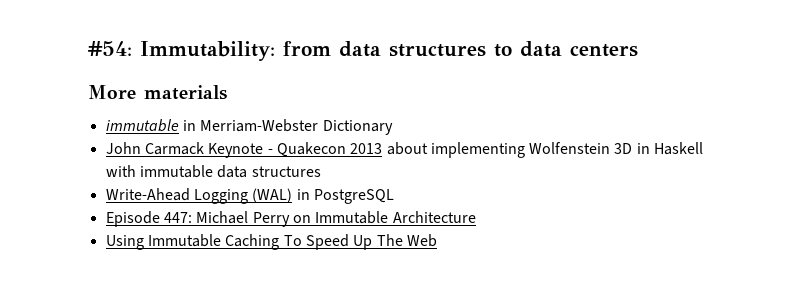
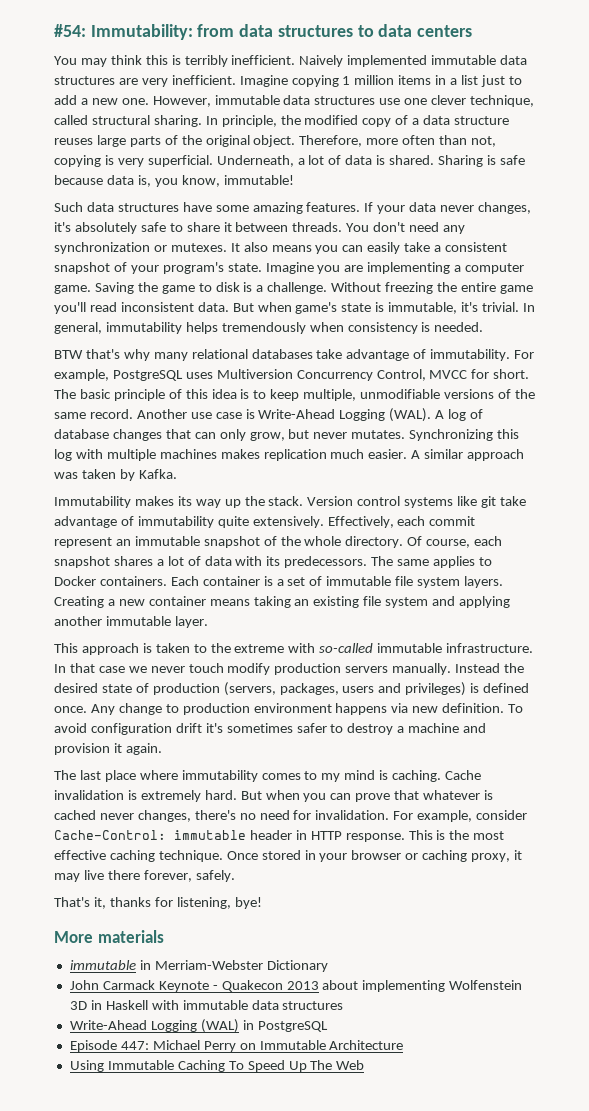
(638, 50) none -> [54,55,528,67] [54,75,522,87] [54,95,535,107] [54,115,510,127] [54,135,497,147] [54,155,525,167] [54,175,294,187] [54,202,532,214] [54,222,466,234] [54,242,508,254] [54,262,525,274] [54,282,533,294] [54,302,535,314] [54,322,484,334] [54,349,535,361] [54,369,530,381] [54,389,535,401] [54,408,484,422] [54,429,520,441] [54,449,525,461] [54,469,177,481] [54,496,526,508] [54,516,476,528] [54,536,503,548] [54,556,492,568] [54,576,504,588] [54,596,511,608] [54,616,208,628] [54,643,534,655] [54,663,525,675] [54,682,530,696] [54,703,524,715] [54,723,487,735] [54,743,162,755] [54,770,482,782] [54,790,494,802] [54,810,528,822] [54,830,505,842] [54,850,523,862] [54,870,235,882] [54,897,262,909] // You may think this is terribly inefficient. Naively implemented immutable data structures are very inefficient. Imagine copying 1 million items in a list just to add a new one. However, immutable data structures use one clever technique, called structural sharing. In principle, the modified copy of a data structure reuses large parts of the original object. Therefore, more often than not, copying is very superficial. Underneath, a lot of data is shared. Sharing is safe because data is, you know, immutable! // Such data structures have some amazing features. If your data never changes, it's absolutely safe to share it between threads. You don't need any synchronization or mutexes. It also means you can easily take a consistent snapshot of your program's state. Imagine you are implementing a computer game. Saving the game to disk is a challenge. Without freezing the entire game you'll read inconsistent data. But when game's state is immutable, it's trivial. In general, immutability helps tremendously when consistency is needed. // BTW that's why many relational databases take advantage of immutability. For example, PostgreSQL uses Multiversion Concurrency Control, MVCC for short. The basic principle of this idea is to keep multiple, unmodifiable versions of the same record. Another use case is Write-Ahead Logging (WAL). A log of database changes that can only grow, but never mutates. Synchronizing this log with multiple machines makes replication much easier. A similar approach was taken by Kafka. // Immutability makes its way up the stack. Version control systems like git take advantage of immutability quite extensively. Effectively, each commit represent an immutable snapshot of the whole directory. Of course, each snapshot shares a lot of data with its predecessors. The same applies to Docker containers. Each container is a set of immutable file system layers. Creating a new container means taking an existing file system and applying another immutable layer. // This approach is taken to the extreme with so-called immutable infrastructure. In that case we never touch modify production servers manually. Instead the desired state of production (servers, packages, users and privileges) is defined once. Any change to production environment happens via new definition. To avoid configuration drift it's sometimes safer to destroy a machine and provision it again. // The last place where immutability comes to my mind is caching. Cache invalidation is extremely hard. But when you can prove that whatever is cached never changes, there's no need for invalidation. For example, consider Cache-Control: immutable header in HTTP response. This is the most effective caching technique. Once stored in your browser or caching proxy, it may live there forever, safely. // That's it, thanks for listening, bye!

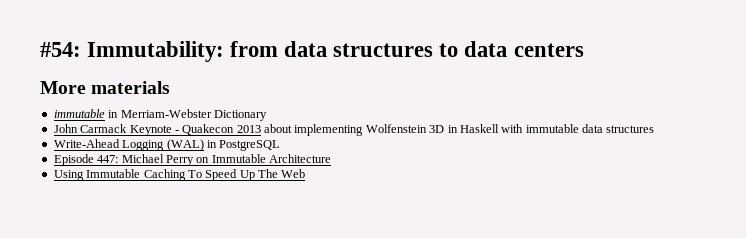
[54,55,528,67] [54,75,522,87] [54,95,535,107] [54,115,510,127] [54,135,497,147] [54,155,525,167] [54,175,294,187] [54,202,532,214] [54,222,466,234] [54,242,508,254] [54,262,525,274] [54,282,533,294] [54,302,535,314] [54,322,484,334] [54,349,535,361] [54,369,530,381] [54,389,535,401] [54,408,484,422] [54,429,520,441] [54,449,525,461] [54,469,177,481] [54,496,526,508] [54,516,476,528] [54,536,503,548] [54,556,492,568] [54,576,504,588] [54,596,511,608] [54,616,208,628] [54,643,534,655] [54,663,525,675] [54,682,530,696] [54,703,524,715] [54,723,487,735] [54,743,162,755] [54,770,482,782] [54,790,494,802] [54,810,528,822] [54,830,505,842] [54,850,523,862] [54,870,235,882] [54,897,262,909] // You may think this is terribly inefficient. Naively implemented immutable data structures are very inefficient. Imagine copying 1 million items in a list just to add a new one. However, immutable data structures use one clever technique, called structural sharing. In principle, the modified copy of a data structure reuses large parts of the original object. Therefore, more often than not, copying is very superficial. Underneath, a lot of data is shared. Sharing is safe because data is, you know, immutable! // Such data structures have some amazing features. If your data never changes, it's absolutely safe to share it between threads. You don't need any synchronization or mutexes. It also means you can easily take a consistent snapshot of your program's state. Imagine you are implementing a computer game. Saving the game to disk is a challenge. Without freezing the entire game you'll read inconsistent data. But when game's state is immutable, it's trivial. In general, immutability helps tremendously when consistency is needed. // BTW that's why many relational databases take advantage of immutability. For example, PostgreSQL uses Multiversion Concurrency Control, MVCC for short. The basic principle of this idea is to keep multiple, unmodifiable versions of the same record. Another use case is Write-Ahead Logging (WAL). A log of database changes that can only grow, but never mutates. Synchronizing this log with multiple machines makes replication much easier. A similar approach was taken by Kafka. // Immutability makes its way up the stack. Version control systems like git take advantage of immutability quite extensively. Effectively, each commit represent an immutable snapshot of the whole directory. Of course, each snapshot shares a lot of data with its predecessors. The same applies to Docker containers. Each container is a set of immutable file system layers. Creating a new container means taking an existing file system and applying another immutable layer. // This approach is taken to the extreme with so-called immutable infrastructure. In that case we never touch modify production servers manually. Instead the desired state of production (servers, packages, users and privileges) is defined once. Any change to production environment happens via new definition. To avoid configuration drift it's sometimes safer to destroy a machine and provision it again. // The last place where immutability comes to my mind is caching. Cache invalidation is extremely hard. But when you can prove that whatever is cached never changes, there's no need for invalidation. For example, consider Cache-Control: immutable header in HTTP response. This is the most effective caching technique. Once stored in your browser or caching proxy, it may live there forever, safely. // That's it, thanks for listening, bye! -> (584, 50) none

